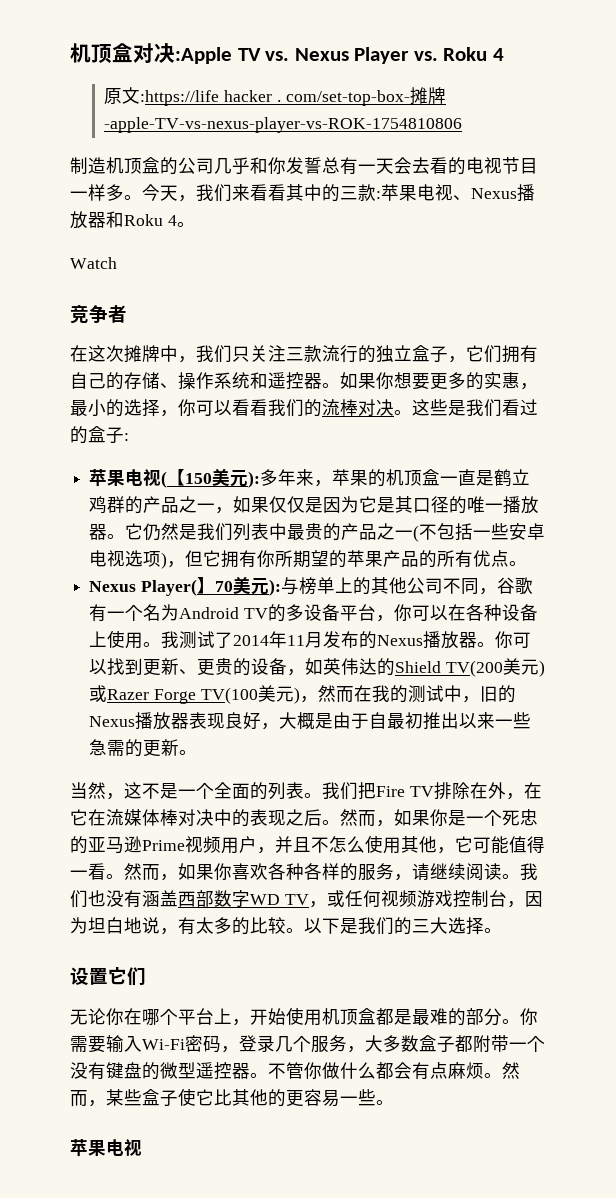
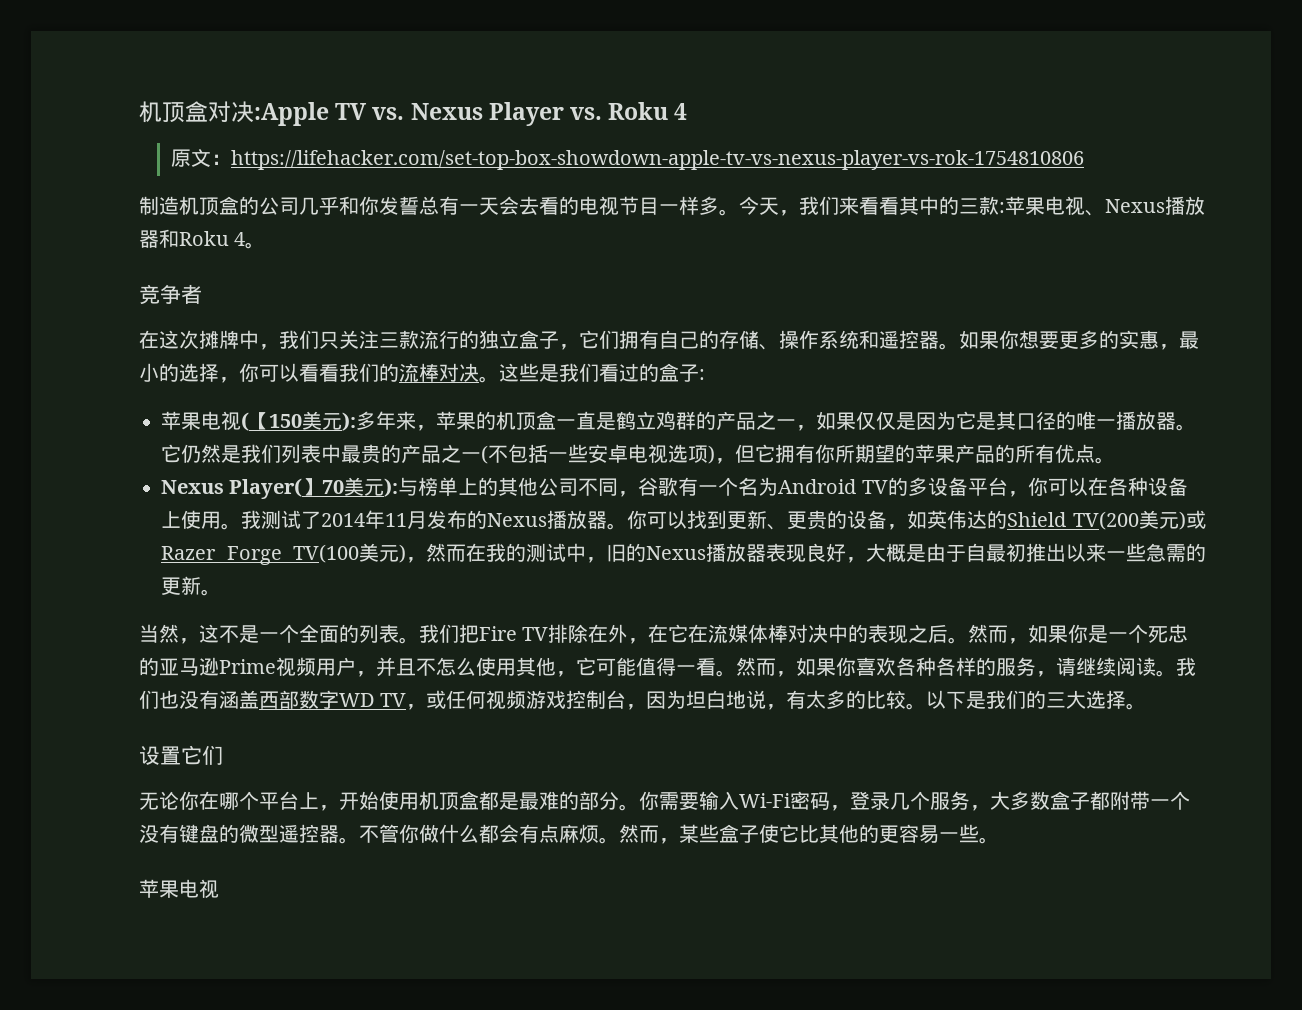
[140,87,446,106] [104,117,463,133] :https://life hacker . com/set-top-box-摊牌-apple-TV-vs-nexus-player-vs-ROK-1754810806 -> [210,150,1084,170] ：https://lifehacker.com/set-top-box-showdown-apple-tv-vs-nexus-player-vs-rok-1754810806
[70,257,117,269] // Watch -> (266, 245) none

